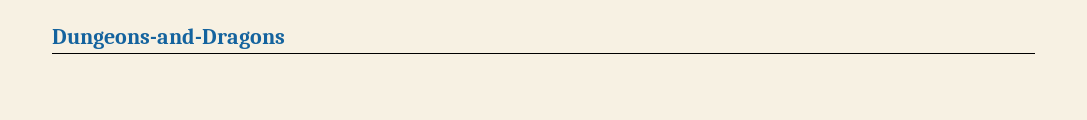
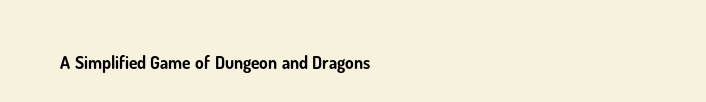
[52,28,285,49] Dungeons-and-Dragons -> [60,55,371,73] A Simplified Game of Dungeon and Dragons

